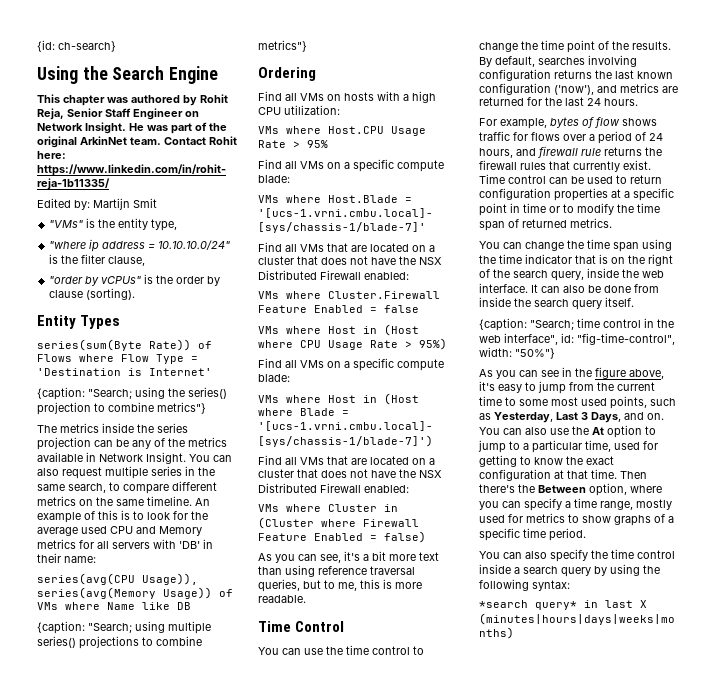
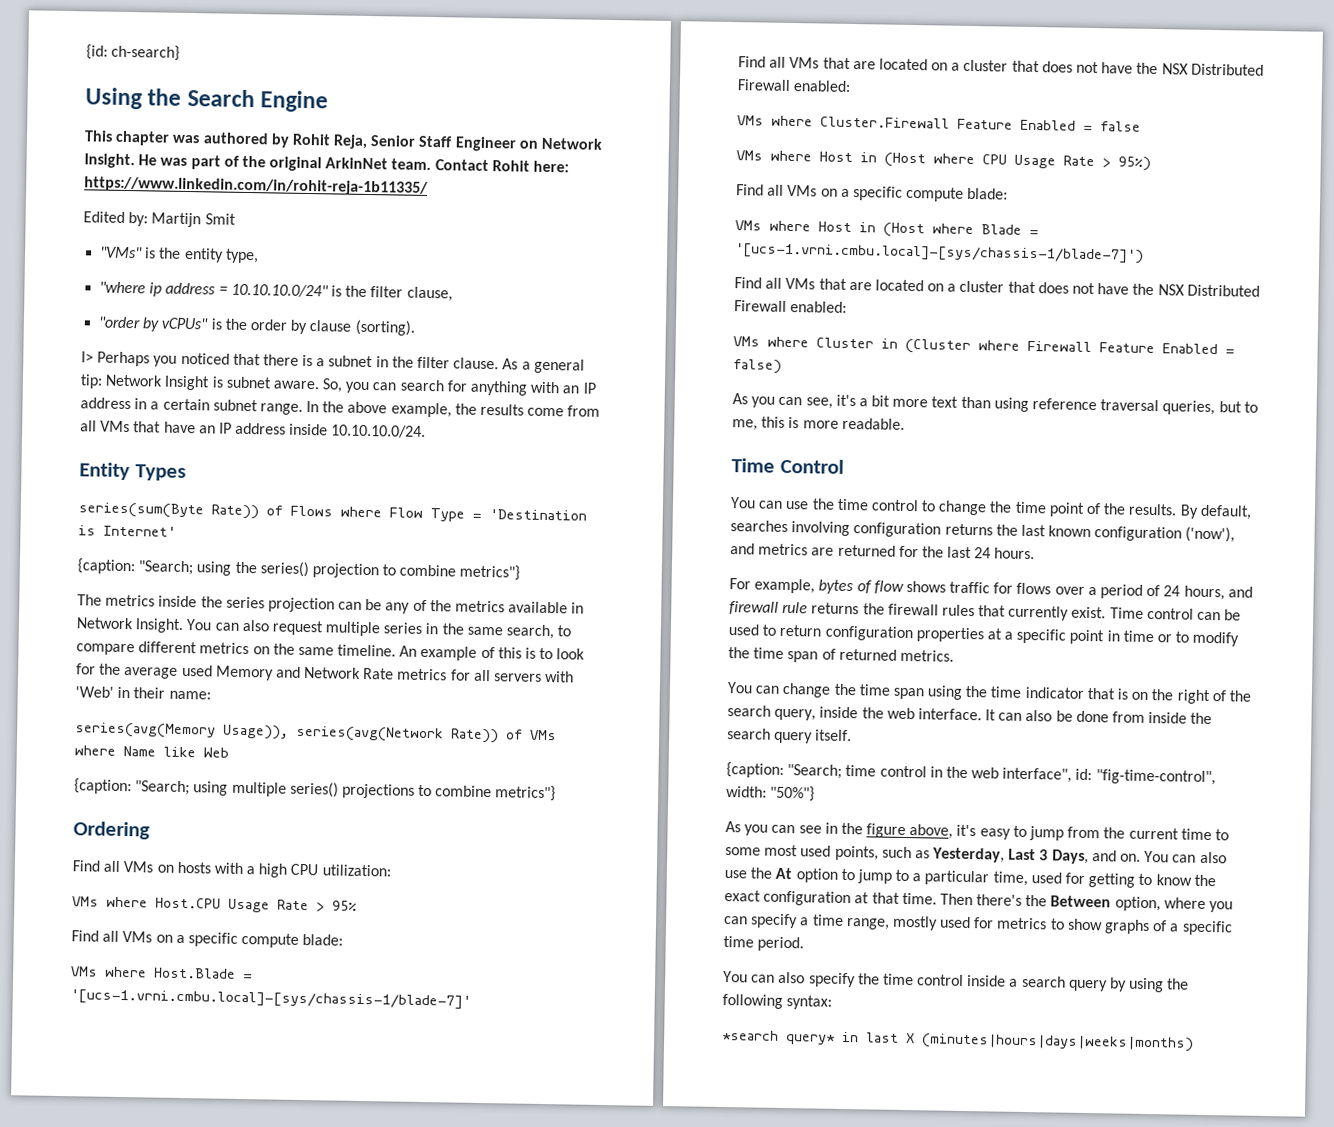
(136, 294) none -> [81,351,585,374] [80,374,596,396] [80,397,601,418] [80,420,427,438] // I> Perhaps you noticed that there is a subnet in the filter clause. As a general tip: Network Insight is subnet aware. So, you can search for anything with an IP address in a certain subnet range. In the above example, the results come from all VMs that have an IP address inside 10.10.10.0/24.
[110,526,202,536] CPU and Memory -> [215,665,395,681] Memory and Network Rate
[179,541,200,549] 'DB' -> [75,686,114,698] 'Web'
[37,573,198,585] [37,587,212,599] series(avg(CPU Usage)), series(avg(Memory Usage)) -> [75,722,499,744] series(avg(Memory Usage)), series(avg(Network Rate))
[177,602,191,610] DB -> [203,747,229,758] Web

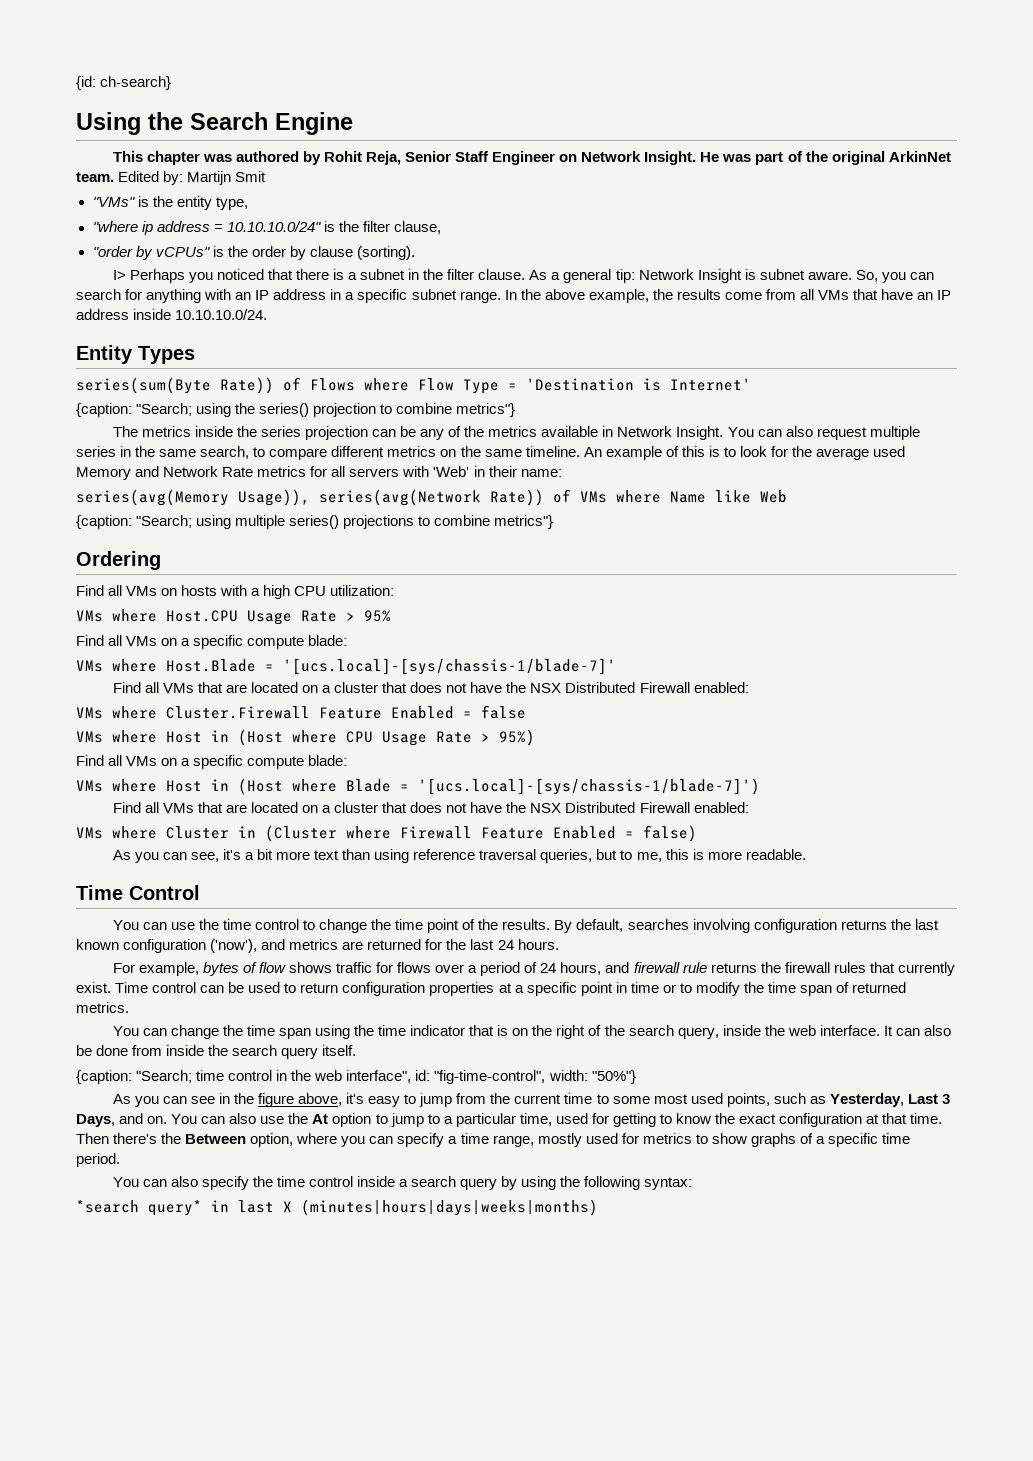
[434,159,570,173] [84,176,429,196] Contact Rohit here: https://www.linkedin.com/in/rohit-reja-1b11335/ // -> (114, 177) none
[162,398,210,411] certain -> [357,289,408,303] specific
[70,989,471,1010] '[ucs-1.vrni.cmbu.local]-[sys/chassis-1/blade-7]' -> [283,658,616,675] '[ucs.local]-[sys/chassis-1/blade-7]'
[735,243,1144,264] '[ucs-1.vrni.cmbu.local]-[sys/chassis-1/blade-7]') -> [418,778,760,795] '[ucs.local]-[sys/chassis-1/blade-7]')

